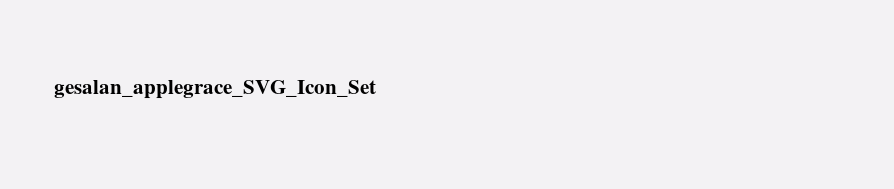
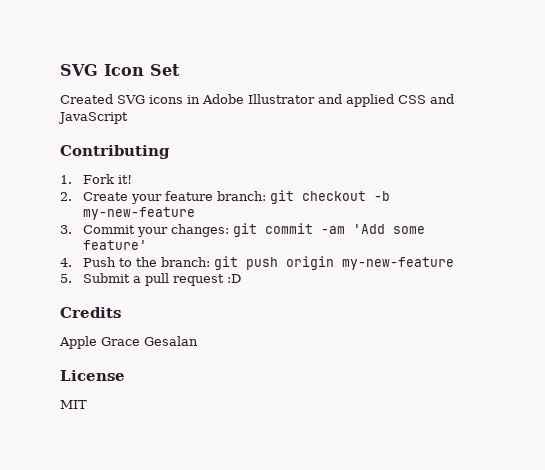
[54,80,376,99] gesalan_applegrace_SVG_Icon_Set -> [60,64,180,76] [60,94,454,107] [58,112,128,124] [60,145,170,159] [60,174,132,184] [60,190,390,204] [82,207,195,220] [60,223,425,237] [82,240,147,250] [60,256,454,270] [60,273,241,286] [60,307,121,318] [59,336,198,349] [60,370,125,381] [60,400,87,409] SVG Icon Set // Created SVG icons in Adobe Illustrator and applied CSS and JavaScript // Contributing // 1. Fork it! // 2. Create your feature branch: git checkout -b my-new-feature // 3. Commit your changes: git commit -am 'Add some feature' // 4. Push to the branch: git push origin my-new-feature // 5. Submit a pull request :D // Credits // Apple Grace Gesalan // License // MIT

